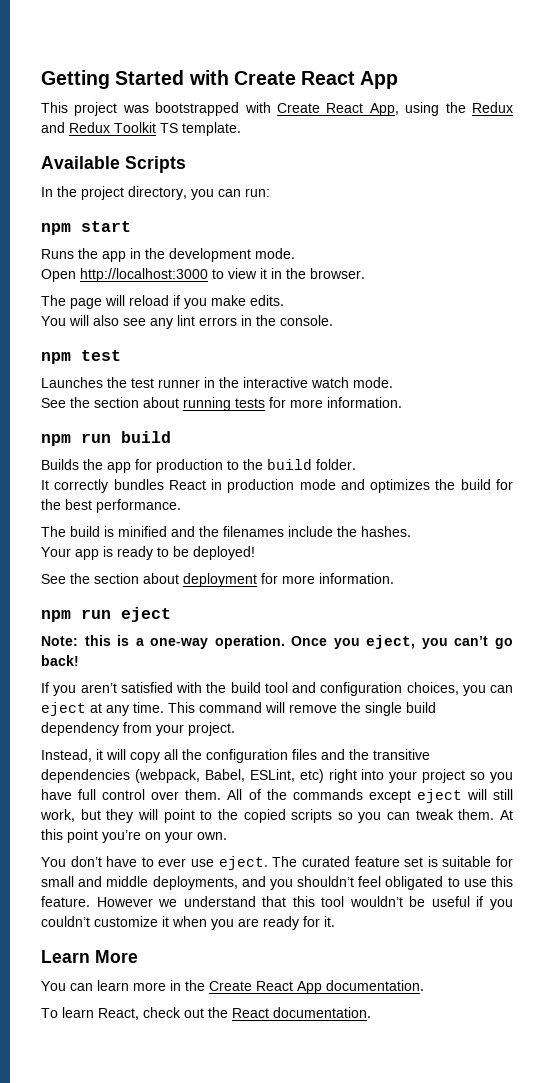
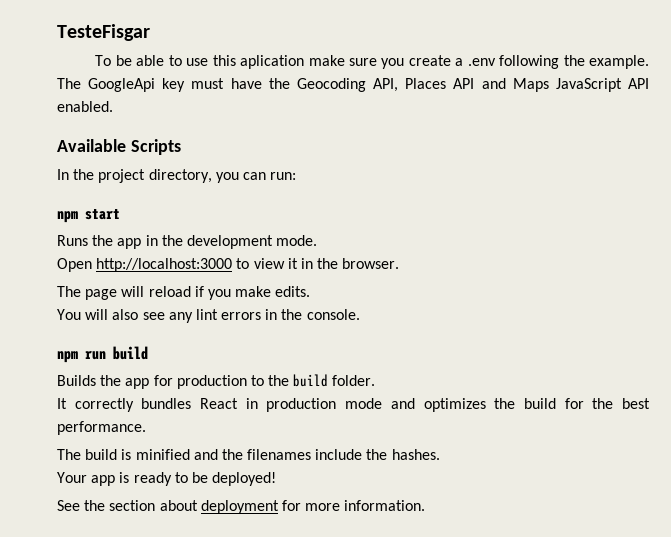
[41,70,399,89] [41,102,513,116] [41,122,241,136] Getting Started with Create React App // This project was bootstrapped with Create React App, using the Redux and Redux Toolkit TS template. -> [57,24,150,41] [95,55,650,69] [57,78,649,92] [57,101,113,112] TesteFisgar // To be able to use this aplication make sure you create a .env following the example. The GoogleApi key must have the Geocoding API, Places API and Maps JavaScript API enabled.
[41,350,121,364] [41,377,393,388] [41,397,402,411] // npm test // Launches the test runner in the interactive watch mode. // See the section about running tests for more information. -> (360, 314) none
[41,607,171,622] [41,635,513,649] [41,655,79,666] [41,682,513,696] [41,702,436,716] [41,722,235,736] [41,749,430,763] [41,769,513,783] [41,789,513,803] [40,809,514,823] [41,829,227,843] [41,856,514,870] [41,876,513,890] [41,896,513,910] [41,916,335,930] [41,950,138,963] [41,980,424,994] [41,1007,371,1020] // npm run eject // Note: this is a one-way operation. Once you eject, you can’t go back! // If you aren’t satisfied with the build tool and configuration choices, you can eject at any time. This command will remove the single build dependency from your project. // Instead, it will copy all the configuration files and the transitive dependencies (webpack, Babel, ESLint, etc) right into your project so you have full control over them. All of the commands except eject will still work, but they will point to the copied scripts so you can tweak them. At this point you’re on your own. // You don’t have to ever use eject. The curated feature set is suitable for small and middle deployments, and you shouldn’t feel obligated to use this feature. However we understand that this tool wouldn’t be useful if you couldn’t customize it when you are ready for it. // Learn More // You can learn more in the Create React App documentation. // To learn React, check out the React documentation. -> (426, 505) none

